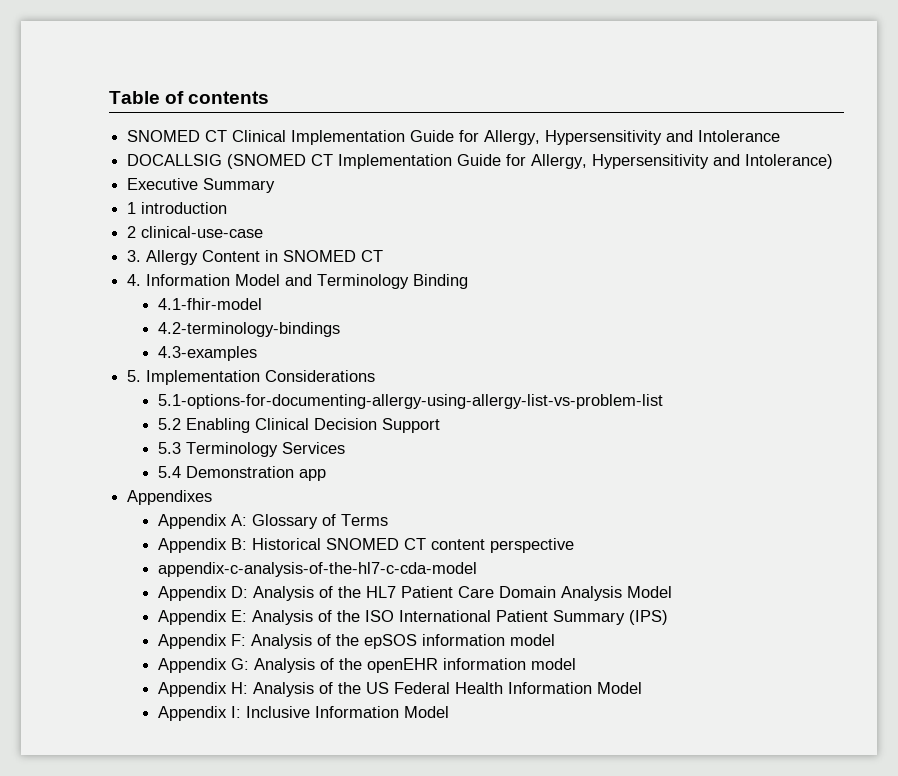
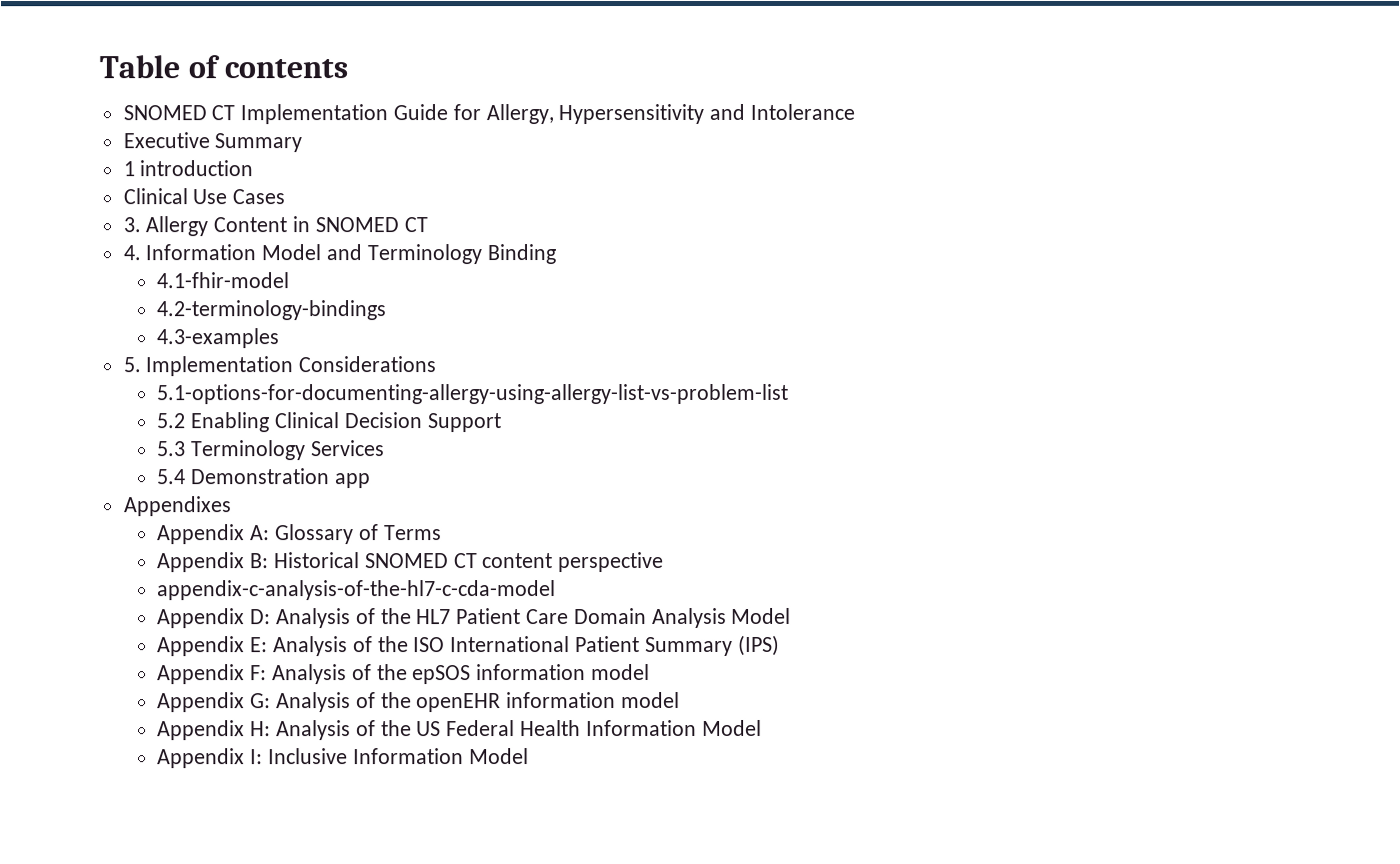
[232,130,287,142] Clinical -> (236, 113) none
[127,154,834,169] // DOCALLSIG (SNOMED CT Implementation Guide for Allergy, Hypersensitivity and Intolerance) -> (856, 111) none
[127,226,264,238] 2 clinical-use-case -> [122,188,286,205] Clinical Use Cases

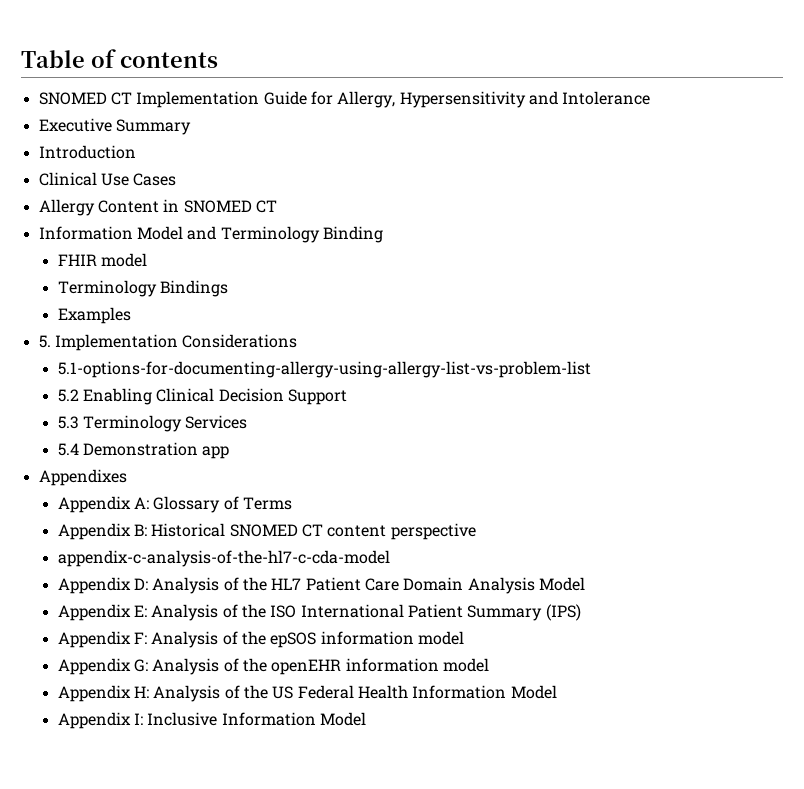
[122,160,254,177] 1 introduction -> [38,145,136,159] Introduction
[122,217,141,233] 3. -> (177, 179) none
[122,245,141,261] 4. -> (277, 206) none
[156,272,290,289] [156,300,387,321] [156,328,280,349] 4.1-fhir-model // 4.2-terminology-bindings // 4.3-examples -> [57,253,147,267] [57,280,228,297] [57,307,131,324] FHIR model // Terminology Bindings // Examples

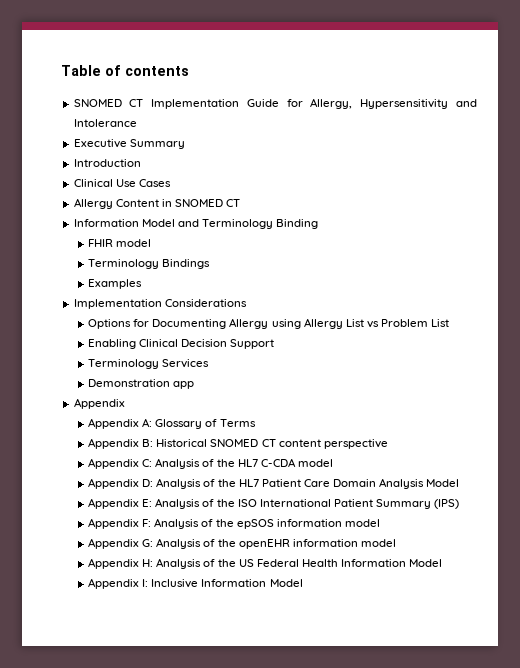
[38,335,51,348] 5. -> (143, 284) none
[57,361,591,378] [57,389,79,402] 5.1-options-for-documenting-allergy-using-allergy-list-vs-problem-list // 5.2 -> [88,318,450,329] Options for Documenting Allergy using Allergy List vs Problem List //
[57,416,79,429] 5.3 -> (275, 344) none
[57,443,79,456] 5.4 -> (210, 363) none
[38,469,127,486] Appendixes -> [73,398,125,409] Appendix
[57,550,390,567] appendix-c-analysis-of-the-hl7-c-cda-model -> [88,458,333,469] Appendix C: Analysis of the HL7 C-CDA model

